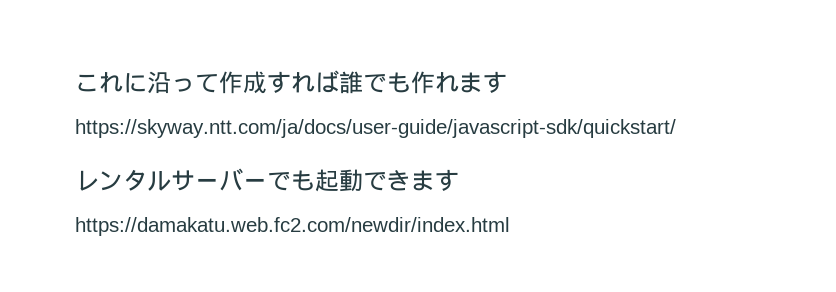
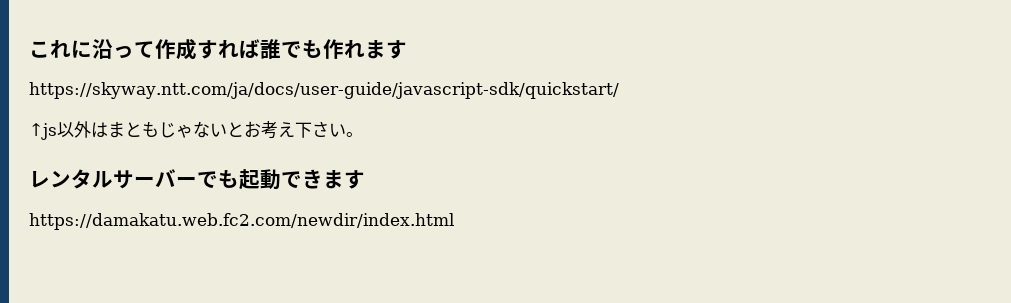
(676, 128) none -> [29,121,363,140] // ↑js以外はまともじゃないとお考え下さい。

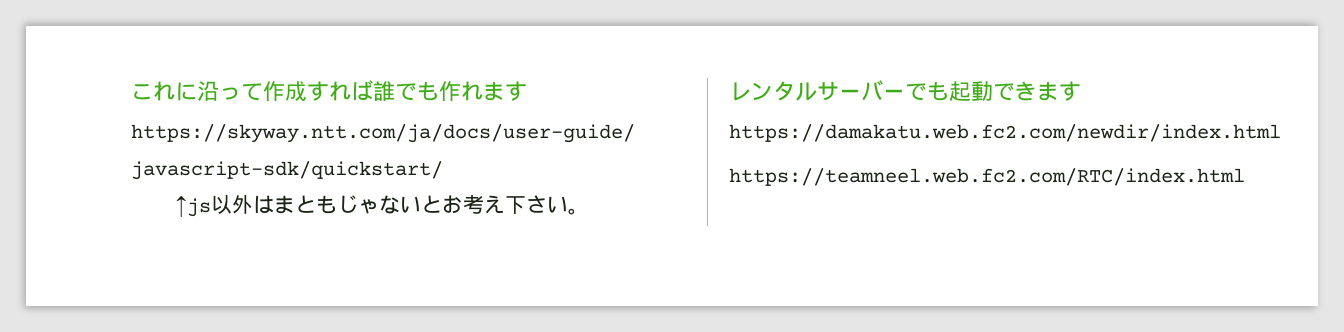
(454, 221) none -> [729,168,1245,186] // https://teamneel.web.fc2.com/RTC/index.html

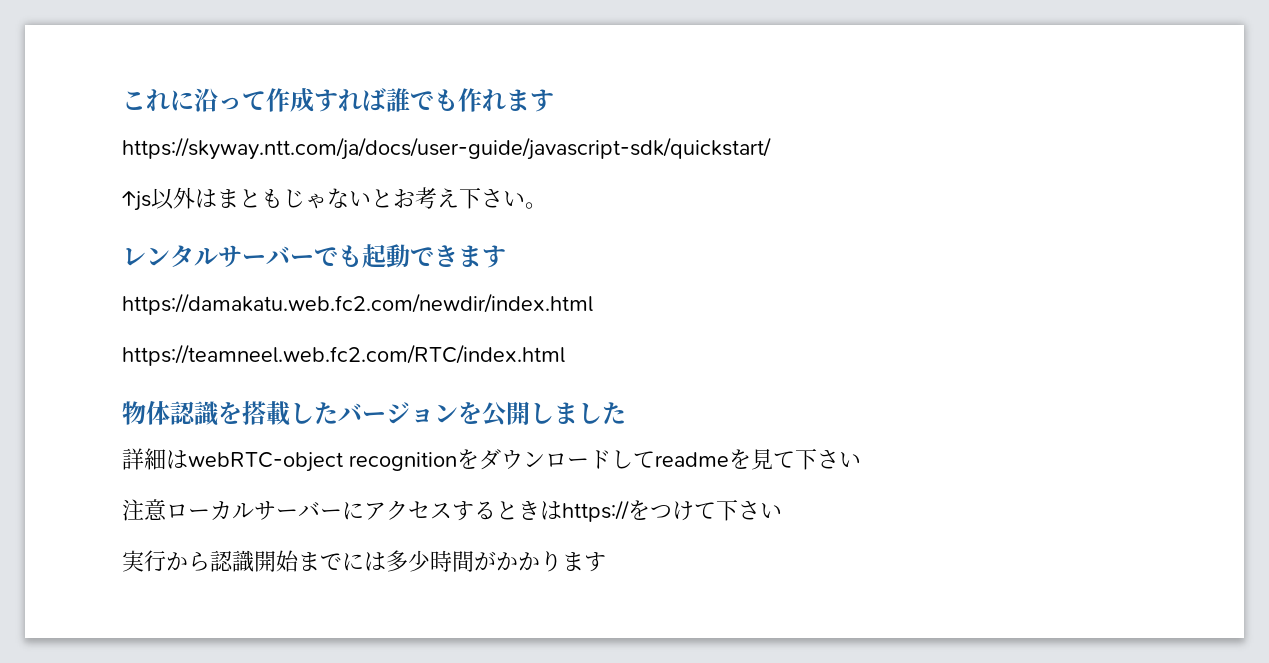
(1245, 177) none -> [122,400,626,427] [122,448,861,472] [122,499,782,522] [122,550,606,572] // 物体認識を搭載したバージョンを公開しました // 詳細はwebRTC-object recognitionをダウンロードしてreadmeを見て下さい // 注意ローカルサーバーにアクセスするときはhttps://をつけて下さい // 実行から認識開始までには多少時間がかかります

